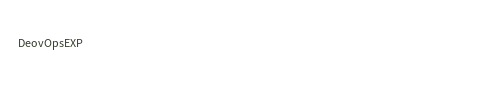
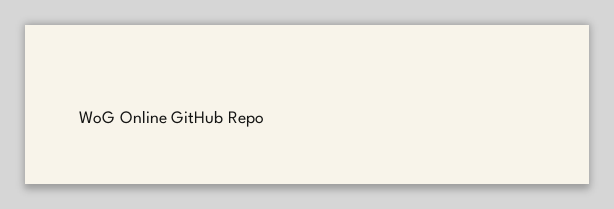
[18,39,83,50] DeovOpsEXP -> [79,110,265,127] WoG Online GitHub Repo

